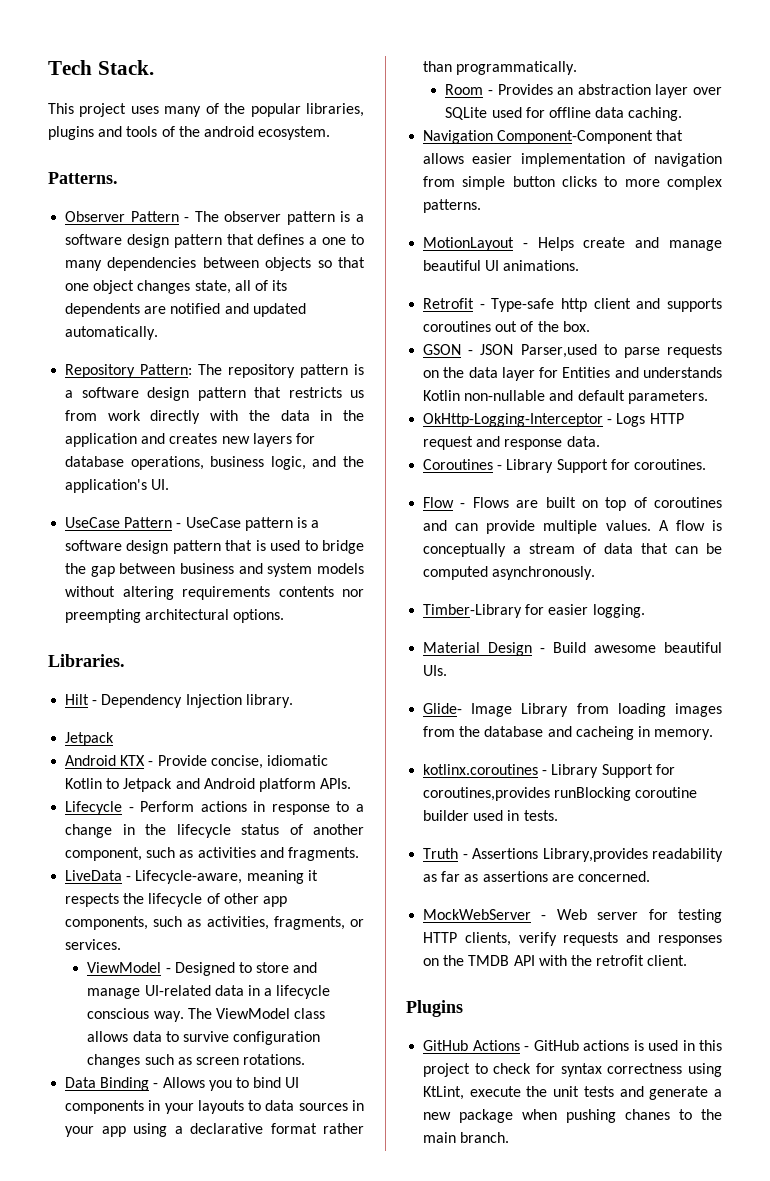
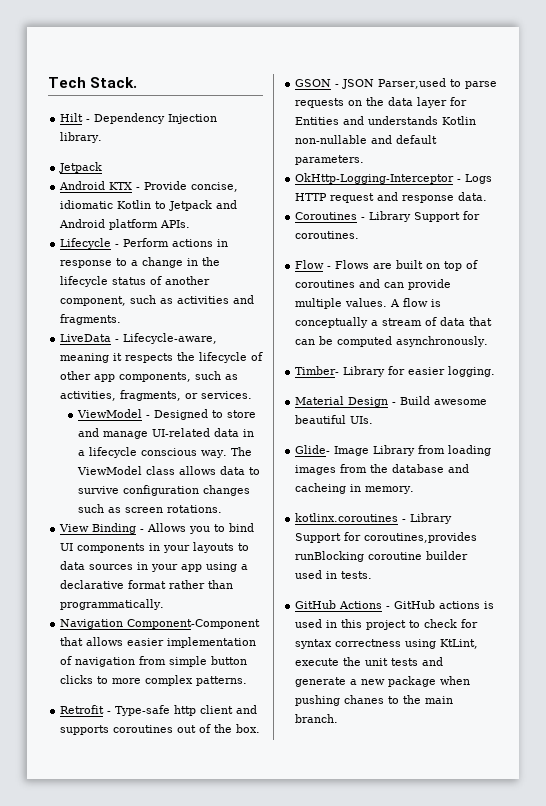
[48,103,364,117] [48,126,331,140] [48,172,118,184] [65,211,364,225] [65,234,365,248] [65,257,365,271] [65,280,288,294] [65,303,306,317] [65,326,159,340] [65,364,364,378] [65,387,364,401] [65,410,364,424] [65,433,315,447] [65,456,364,470] [65,479,170,493] [65,517,320,531] [65,540,364,554] [65,563,364,577] [65,586,364,600] [65,609,285,623] [48,654,125,667] // This project uses many of the popular libraries, plugins and tools of the android ecosystem. // Patterns. // Observer Pattern - The observer pattern is a software design pattern that defines a one to many dependencies between objects so that one object changes state, all of its dependents are notified and updated automatically. // Repository Pattern: The repository pattern is a software design pattern that restricts us from work directly with the data in the application and creates new layers for database operations, business logic, and the application's UI. // UseCase Pattern - UseCase pattern is a software design pattern that is used to bridge the gap between business and system models without altering requirements contents nor preempting architectural options. // Libraries. -> (138, 82) none
[65,1077,97,1088] Data -> [59,524,90,532] View
[445,84,722,98] [445,107,683,121] // Room - Provides an abstraction layer over SQLite used for offline data caching. -> (165, 604) none
[423,237,722,251] [423,260,580,271] // MotionLayout - Helps create and manage beautiful UI animations. -> (248, 681) none
[423,604,523,618] Timber-Library -> [295,366,386,377] Timber- Library
[423,848,723,862] [423,871,650,882] [423,909,722,923] [423,932,722,946] [423,955,688,966] [406,1000,463,1017] // Truth - Assertions Library,provides readability as far as assertions are concerned. // MockWebServer - Web server for testing HTTP clients, verify requests and responses on the TMDB API with the retrofit client. // Plugins -> (373, 575) none

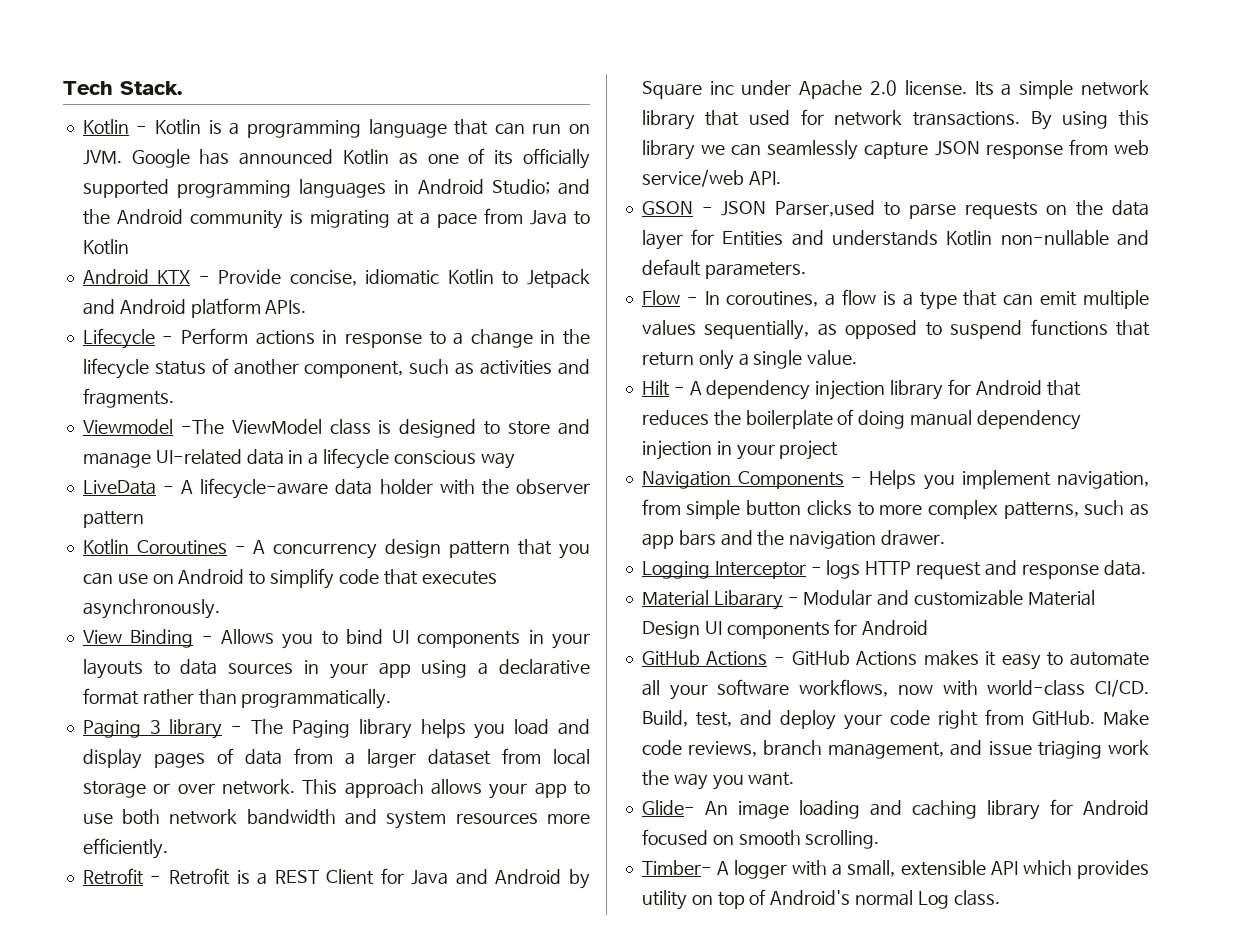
[60,113,218,124] [60,132,103,143] [59,162,103,173] Hilt - Dependency Injection library. // Jetpack -> [82,119,590,138] [82,148,591,169] [82,179,591,198] [82,208,590,229] [82,239,129,255] Kotlin - Kotlin is a programming language that can run on JVM. Google has announced Kotlin as one of its officially supported programming languages in Android Studio; and the Android community is migrating at a pace from Java to Kotlin
[60,333,218,344] [60,352,264,363] [60,371,239,382] [60,390,253,401] [76,409,208,420] LiveData - Lifecycle-aware, meaning it respects the lifecycle of other app components, such as activities, fragments, or services. // ViewModel - Designed -> [82,419,477,438] Viewmodel -The ViewModel class is designed
[200,447,252,458] [76,466,260,475] [77,485,250,496] [77,504,222,513] way. The ViewModel class allows data to survive configuration changes such as screen rotations. -> [480,452,515,469] [82,478,590,499] [82,511,144,528] [82,539,590,559] [82,568,497,589] [82,599,220,619] way // LiveData - A lifecycle-aware data holder with the observer pattern // Kotlin Coroutines - A concurrency design pattern that you can use on Android to simplify code that executes asynchronously.
[60,619,261,629] [60,637,257,648] [60,656,248,667] [60,675,248,686] [60,705,258,716] [60,724,261,735] Navigation Component-Component that allows easier implementation of navigation from simple button clicks to more complex patterns. // Retrofit - Type-safe http client and supports coroutines out of the box. -> [82,719,591,739] [82,748,590,769] [82,779,590,799] [82,809,591,829] [82,838,168,859] [82,868,591,889] [641,80,1149,99] [641,109,1149,130] [641,139,1149,160] [641,169,781,187] Paging 3 library - The Paging library helps you load and display pages of data from a larger dataset from local storage or over network. This approach allows your app to use both network bandwidth and system resources more efficiently. // Retrofit - Retrofit is a REST Client for Java and Android by Square inc under Apache 2.0 license. Its a simple network library that used for network transactions. By using this library we can seamlessly capture JSON response from web service/web API.
[295,173,493,184] OkHttp-Logging-Interceptor - Logs -> [641,289,1149,310] [641,319,1150,340] [641,350,858,370] [641,379,1081,400] [641,409,1081,430] [641,440,839,460] [641,470,1149,490] [641,499,1150,519] [641,530,946,549] [641,560,861,579] Flow - In coroutines, a flow is a type that can emit multiple values sequentially, as opposed to suspend functions that return only a single value. // Hilt - A dependency injection library for Android that reduces the boilerplate of doing manual dependency injection in your project // Navigation Components - Helps you implement navigation, from simple button clicks to more complex patterns, such as app bars and the navigation drawer. // Logging Interceptor - logs
[295,211,481,222] [295,231,360,239] [295,260,479,271] [295,279,452,290] [295,298,442,309] [295,317,493,328] [295,336,489,347] [295,366,496,377] [295,396,488,407] [295,415,374,424] [295,445,492,456] [295,464,470,475] [295,483,415,494] [295,513,453,524] [295,532,478,543] [295,551,469,562] [295,570,373,579] [295,600,495,609] [295,619,479,630] [295,639,479,649] [295,657,444,666] [295,676,471,687] [295,695,454,706] [295,714,339,723] Coroutines - Library Support for coroutines. // Flow - Flows are built on top of coroutines and can provide multiple values. A flow is conceptually a stream of data that can be computed asynchronously. // Timber- Library for easier logging. // Material Design - Build awesome beautiful UIs. // Glide- Image Library from loading images from the database and cacheing in memory. // kotlinx.coroutines - Library Support for coroutines,provides runBlocking coroutine builder used in tests. // GitHub Actions - GitHub actions is used in this project to check for syntax correctness using KtLint, execute the unit tests and generate a new package when pushing chanes to the main branch. -> [641,590,1095,610] [641,619,929,639] [641,650,1149,670] [641,679,1149,700] [641,709,1149,730] [641,740,1149,759] [641,770,795,790] [641,799,1149,820] [641,829,880,849] [641,860,1149,879] [641,889,1000,910] Material Libarary - Modular and customizable Material Design UI components for Android // GitHub Actions - GitHub Actions makes it easy to automate all your software workflows, now with world-class CI/CD. Build, test, and deploy your code right from GitHub. Make code reviews, branch management, and issue triaging work the way you want. // Glide- An image loading and caching library for Android focused on smooth scrolling. // Timber- A logger with a small, extensible API which provides utility on top of Android's normal Log class.

